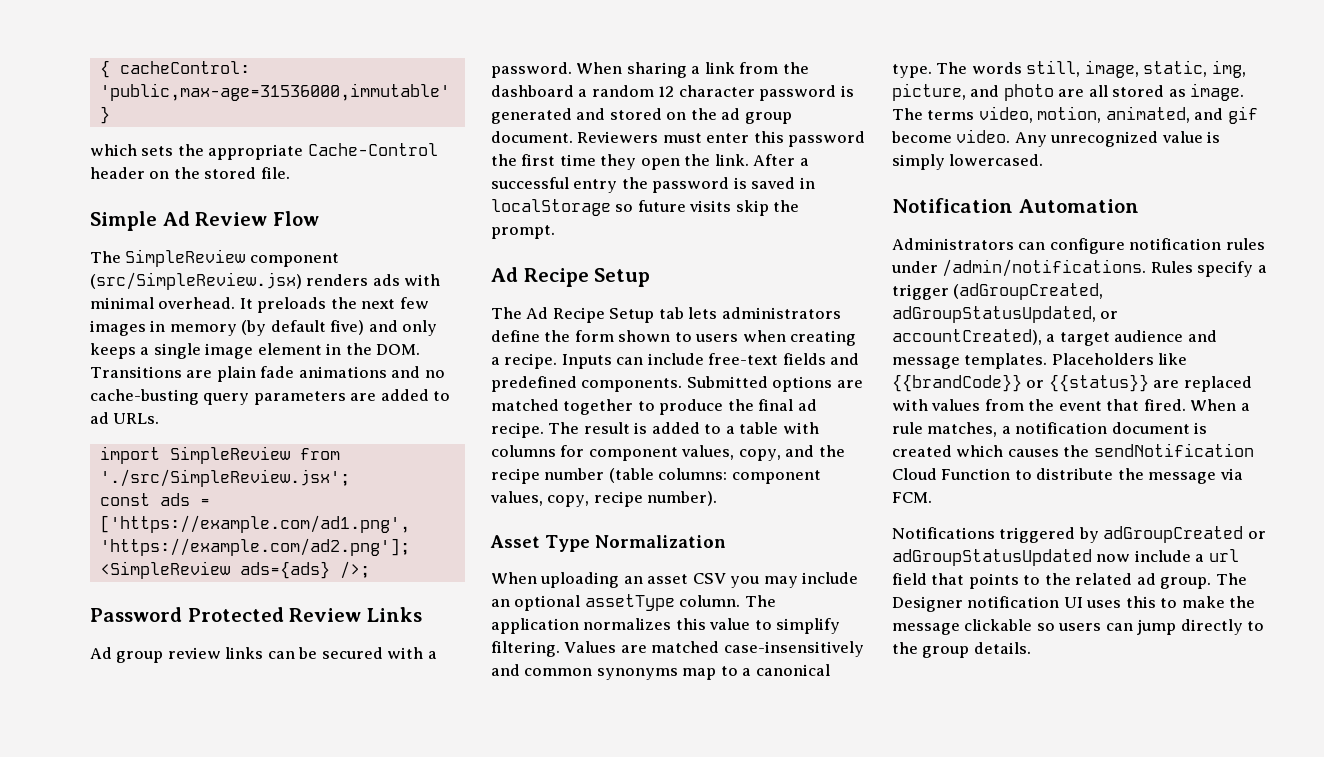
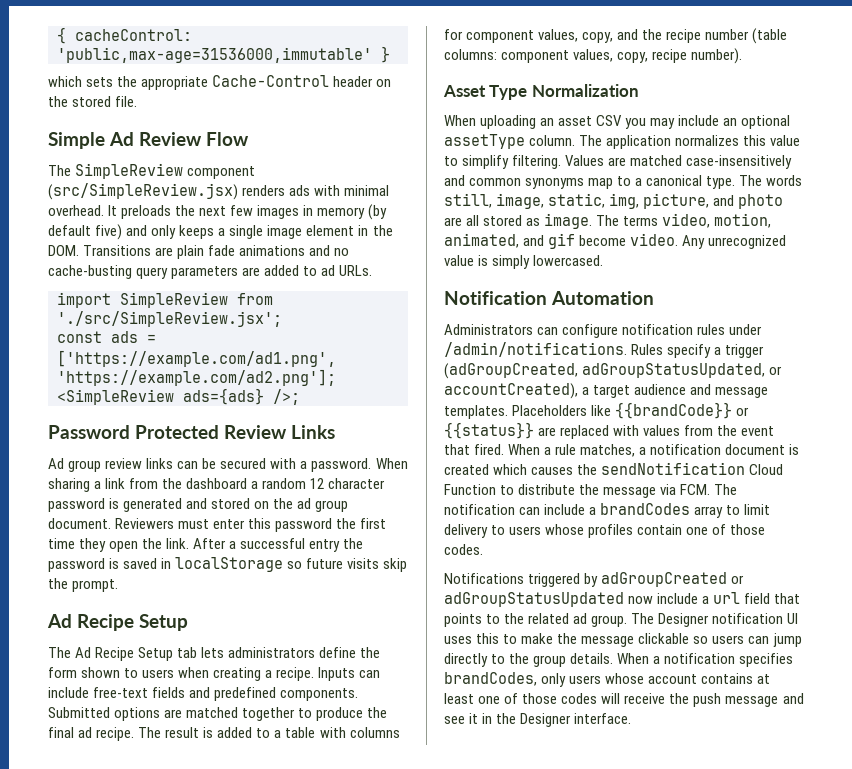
(932, 497) none -> [714,484,738,495] [444,503,771,518] [444,524,766,538] [444,544,483,555] The notification can include a brandCodes array to limit delivery to users whose profiles contain one of those codes.
(1031, 648) none -> [617,653,794,667] [444,672,771,687] [444,693,804,707] [444,713,632,727] When a notification specifies brandCodes, only users whose account contains at least one of those codes will receive the push message and see it in the Designer interface.

